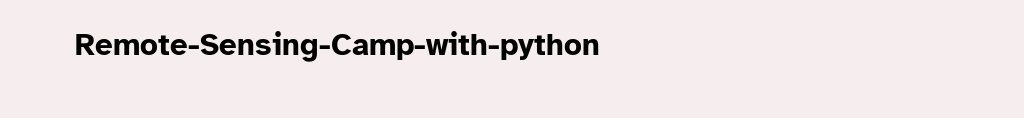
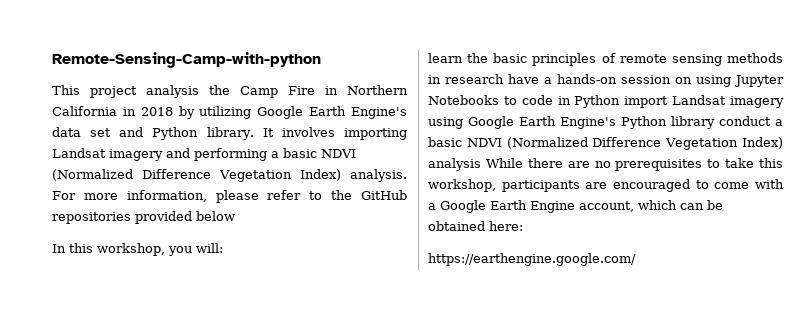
(600, 46) none -> [52,85,408,98] [52,106,407,119] [52,127,407,140] [52,148,356,161] [52,169,407,182] [52,190,407,203] [52,211,235,224] [52,243,223,256] [428,53,783,66] [428,74,784,87] [428,95,784,108] [428,116,783,129] [428,137,783,150] [428,158,783,171] [428,179,784,192] [428,200,723,213] [428,221,523,231] [428,253,636,266] // This project analysis the Camp Fire in Northern California in 2018 by utilizing Google Earth Engine's data set and Python library. It involves importing Landsat imagery and performing a basic NDVI (Normalized Difference Vegetation Index) analysis. For more information, please refer to the GitHub repositories provided below // In this workshop, you will: // learn the basic principles of remote sensing methods in research have a hands-on session on using Jupyter Notebooks to code in Python import Landsat imagery using Google Earth Engine's Python library conduct a basic NDVI (Normalized Difference Vegetation Index) analysis While there are no prerequisites to take this workshop, participants are encouraged to come with a Google Earth Engine account, which can be obtained here: // https://earthengine.google.com/

